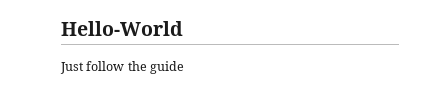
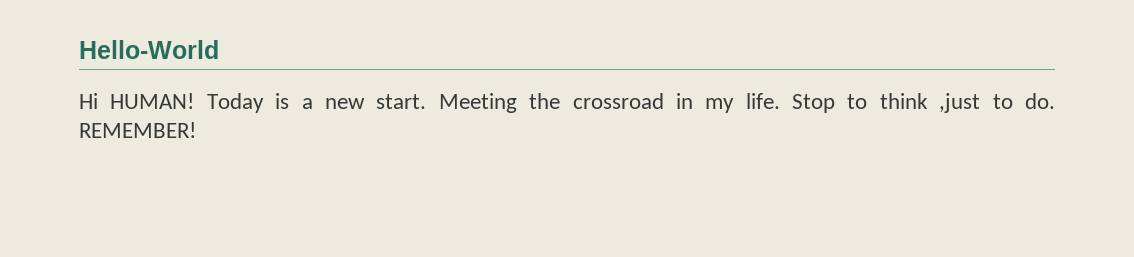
[60,61,185,74] Just follow the guide -> [79,93,1056,113] [79,122,196,138] Hi HUMAN! Today is a new start. Meeting the crossroad in my life. Stop to think ,just to do. REMEMBER!

